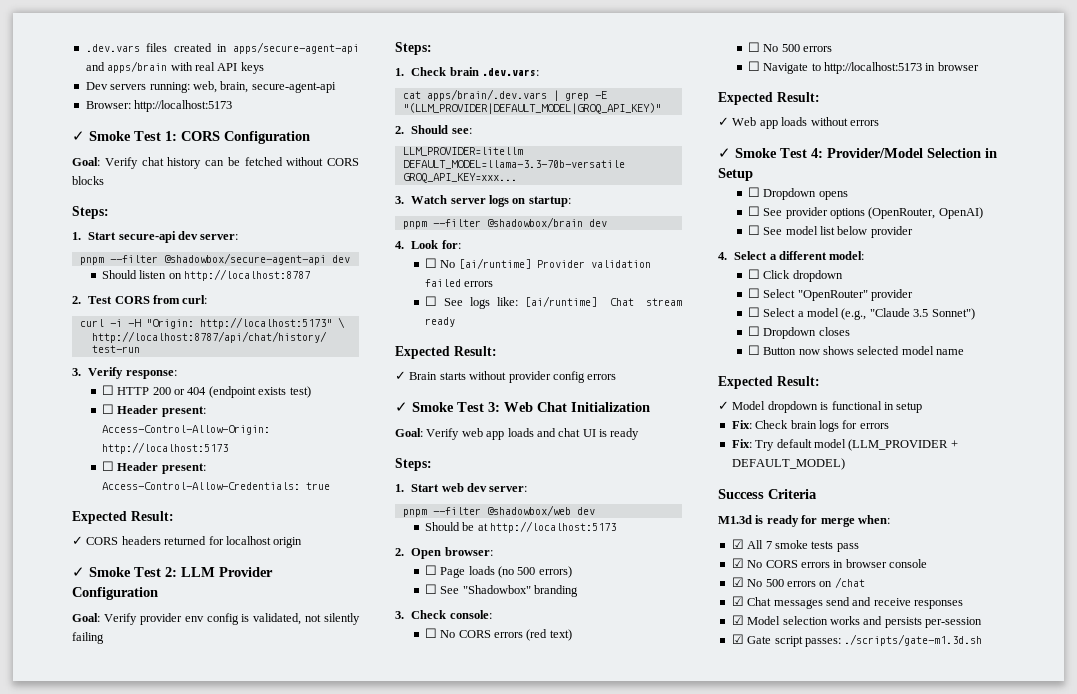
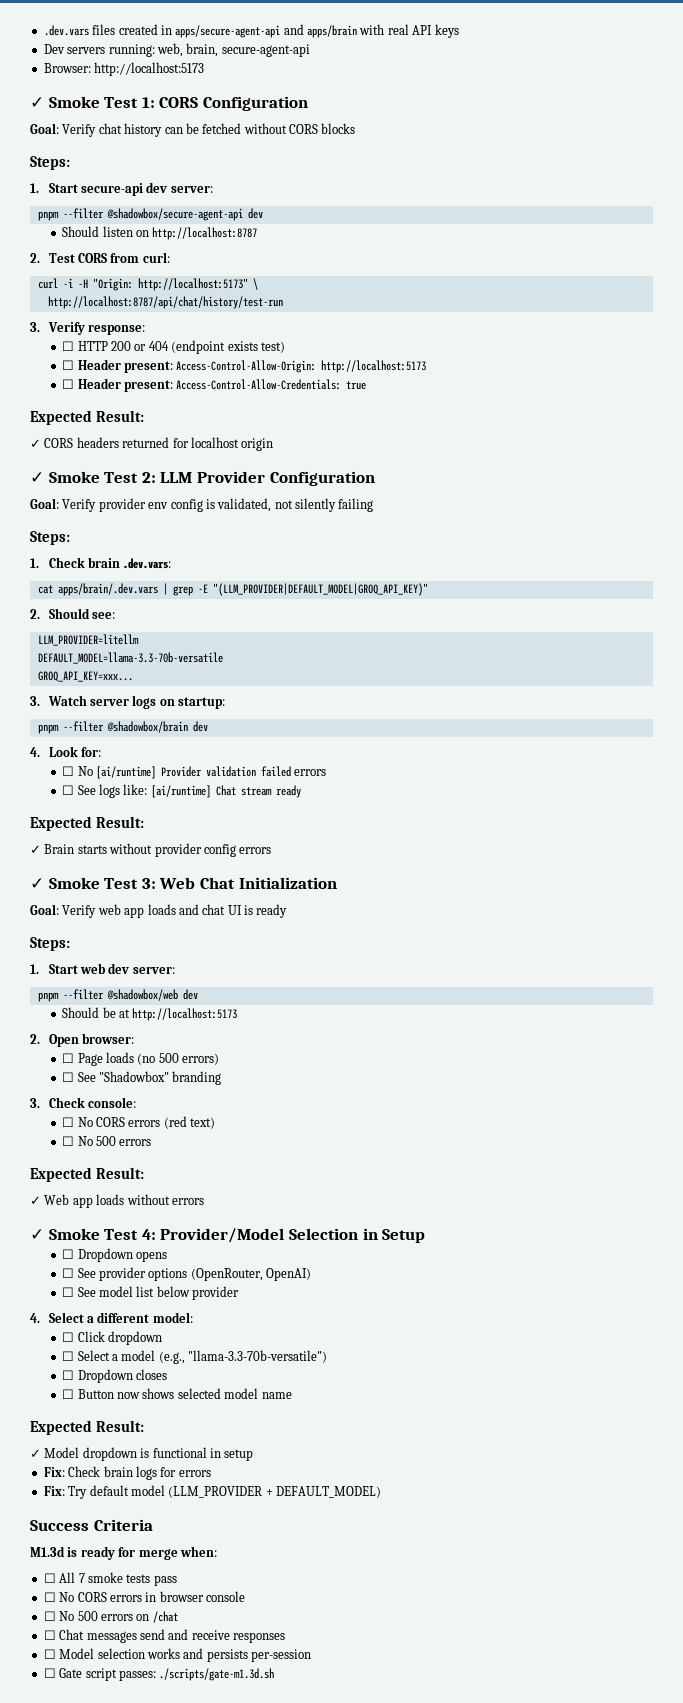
[747,61,979,74] // ☐ Navigate to http://localhost:5173 in browser -> (152, 1142) none
[747,288,914,301] // ☐ Select "OpenRouter" provider -> (163, 1338) none
[869,308,975,320] "Claude 3.5 Sonnet") -> [188,1350,328,1363] "llama-3.3-70b-versatile")
[731,539,744,549] ☑ -> [43,1573,56,1583] ☐
[731,558,744,568] ☑ -> [43,1592,56,1602] ☐
[731,577,744,587] ☑ -> [43,1611,56,1621] ☐
[731,596,744,606] ☑ -> [43,1630,56,1640] ☐
[731,615,744,625] ☑ -> [43,1649,56,1659] ☐
[731,634,744,644] ☑ -> [43,1668,56,1678] ☐

